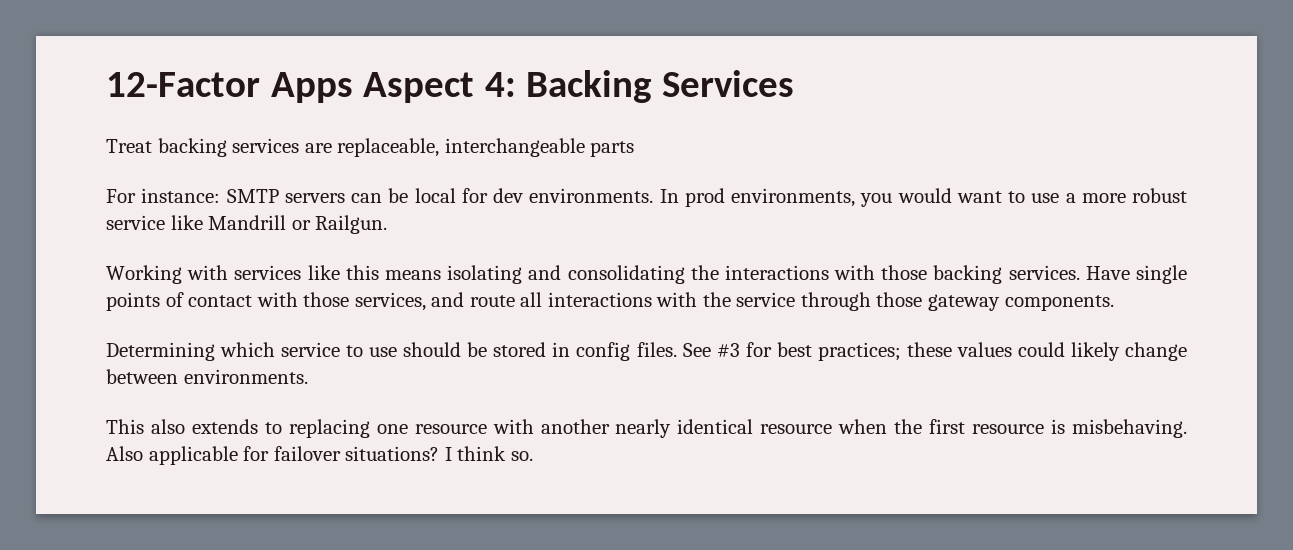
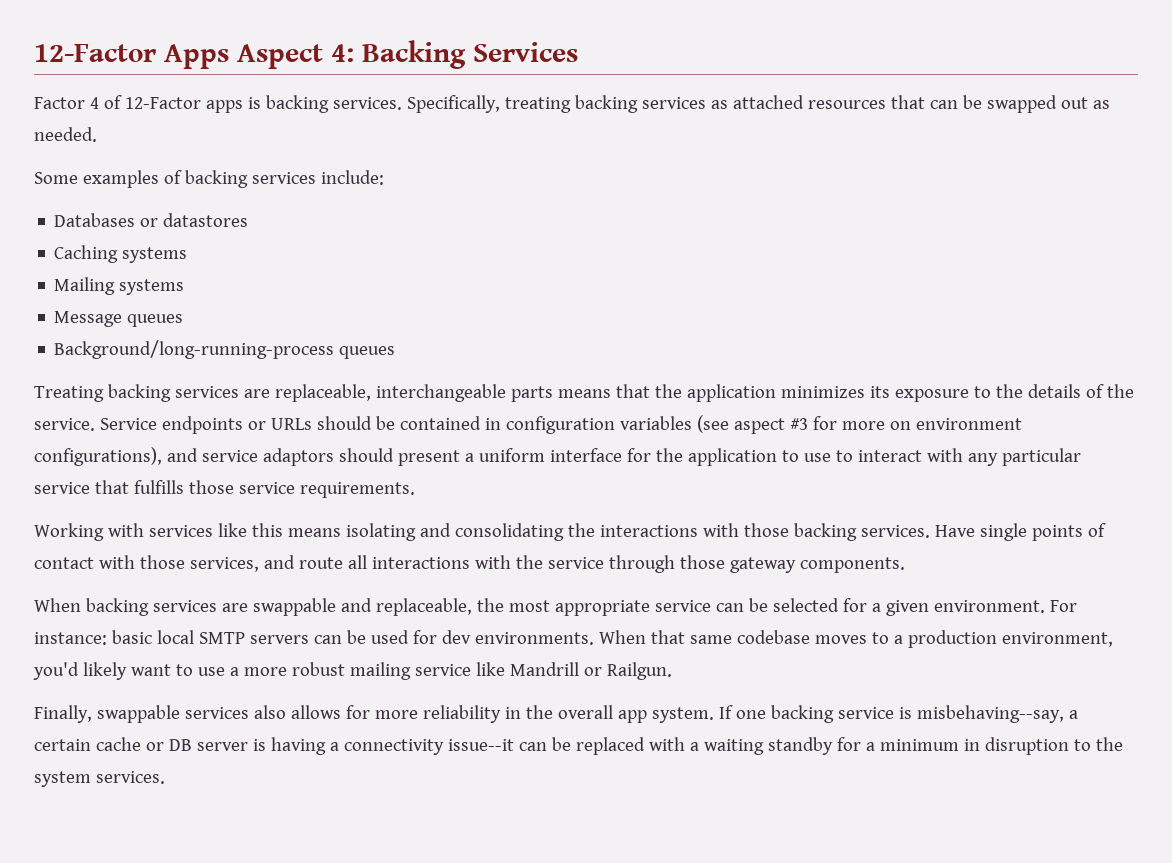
[106,139,152,153] Treat -> [34,95,1110,113] [34,127,97,142] [34,170,384,188] [54,213,249,227] [54,245,188,263] [54,277,185,295] [54,311,184,327] [54,340,396,359] [34,386,104,402] Factor 4 of 12-Factor apps is backing services. Specifically, treating backing services as attached resources that can be swapped out as needed. // Some examples of backing services include: // Databases or datastores // Caching systems // Mailing systems // Message queues // Background/long-running-process queues // Treating
[106,188,1187,207] [106,215,388,234] // For instance: SMTP servers can be local for dev environments. In prod environments, you would want to use a more robust service like Mandrill or Railgun. -> [557,384,1134,402] [34,415,1022,434] [34,447,1081,466] [34,480,415,498] means that the application minimizes its exposure to the details of the service. Service endpoints or URLs should be contained in configuration variables (see aspect #3 for more on environment configurations), and service adaptors should present a uniform interface for the application to use to interact with any particular service that fulfills those service requirements.
[106,342,1187,361] [106,369,308,384] [106,419,1188,438] [106,446,533,465] Determining which service to use should be stored in config files. See #3 for best practices; these values could likely change between environments. // This also extends to replacing one resource with another nearly identical resource when the first resource is misbehaving. Also applicable for failover situations? I think so. -> [34,598,1077,616] [34,630,1113,648] [33,662,672,680] [34,705,1078,723] [34,737,1123,755] [34,771,165,787] When backing services are swappable and replaceable, the most appropriate service can be selected for a given environment. For instance: basic local SMTP servers can be used for dev environments. When that same codebase moves to a production environment, you'd likely want to use a more robust mailing service like Mandrill or Railgun. // Finally, swappable services also allows for more reliability in the overall app system. If one backing service is misbehaving--say, a certain cache or DB server is having a connectivity issue--it can be replaced with a waiting standby for a minimum in disruption to the system services.

